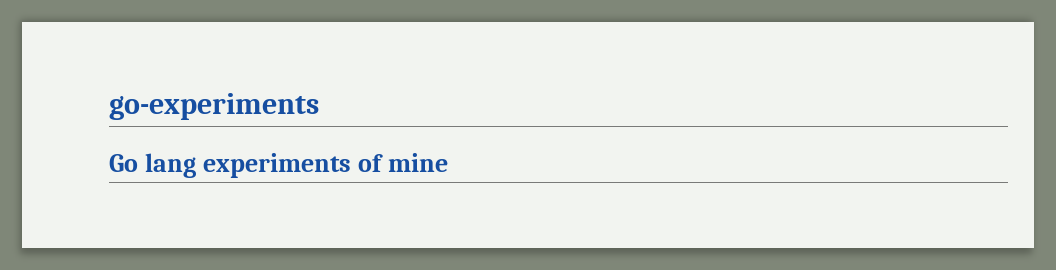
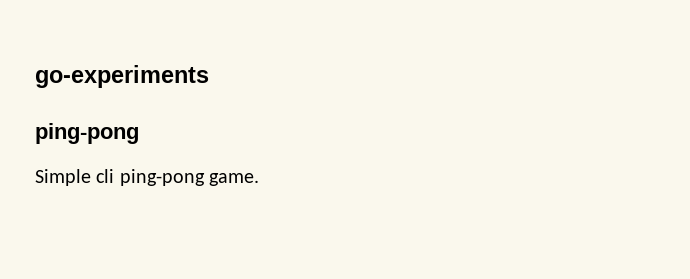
[109,153,448,178] Go lang experiments of mine -> [35,123,139,144] [35,169,260,186] ping-pong // Simple cli ping-pong game.

